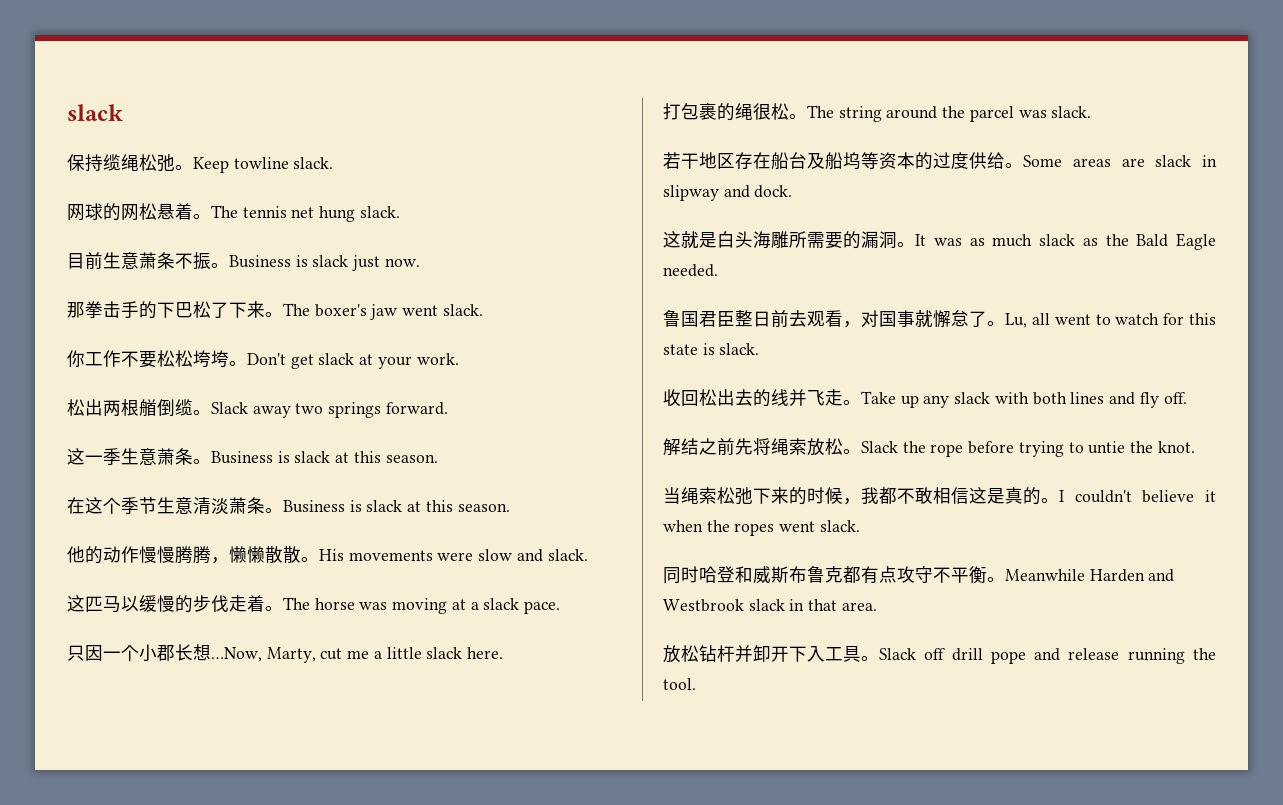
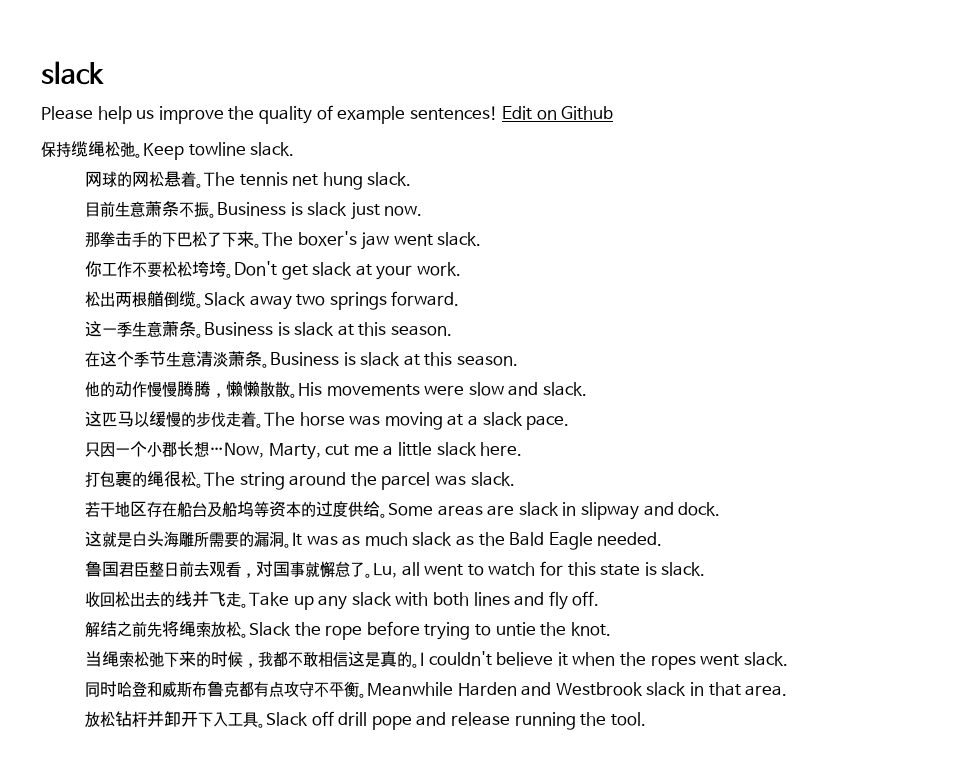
[67,104,123,121] slack -> [41,61,104,85] [41,105,614,124] slack // Please help us improve the quality of example sentences! Edit on Github

